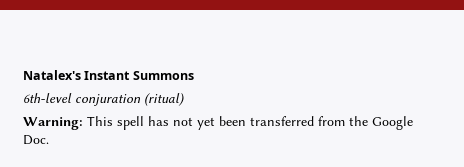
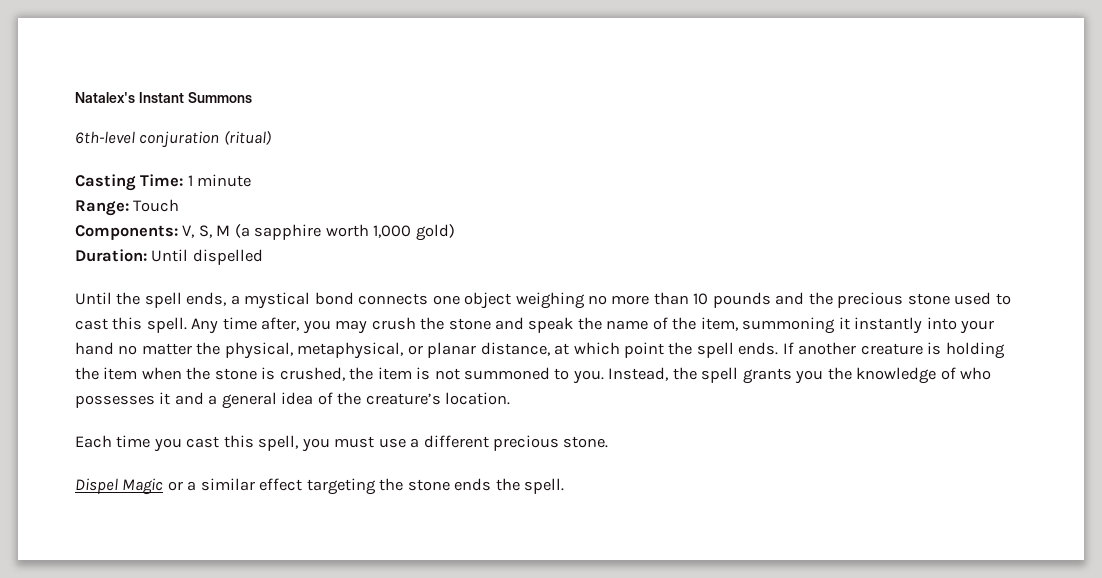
[23,116,413,130] [23,135,49,145] Warning: This spell has not yet been transferred from the Google Doc. -> [75,174,252,191] [75,199,180,216] [75,224,455,241] [75,249,263,265] [75,292,1011,309] [75,317,995,334] [75,342,1005,359] [75,367,992,384] [75,392,511,409] [75,435,609,452] [75,478,565,495] Casting Time: 1 minute // Range: Touch // Components: V, S, M (a sapphire worth 1,000 gold) // Duration: Until dispelled // Until the spell ends, a mystical bond connects one object weighing no more than 10 pounds and the precious stone used to cast this spell. Any time after, you may crush the stone and speak the name of the item, summoning it instantly into your hand no matter the physical, metaphysical, or planar distance, at which point the spell ends. If another creature is holding the item when the stone is crushed, the item is not summoned to you. Instead, the spell grants you the knowledge of who possesses it and a general idea of the creature’s location. // Each time you cast this spell, you must use a different precious stone. // Dispel Magic or a similar effect targeting the stone ends the spell.

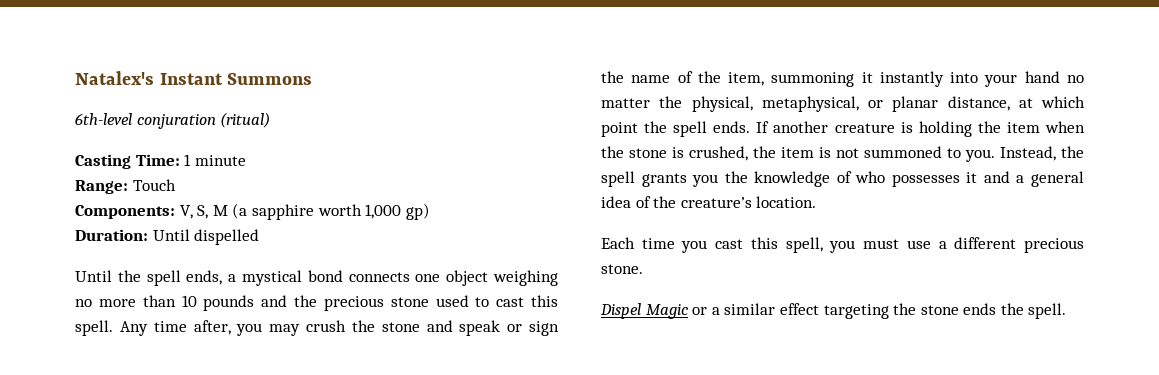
[415,224,455,241] gold) -> [405,203,430,220] gp)
(574, 325) none -> [507,321,559,336] or sign

